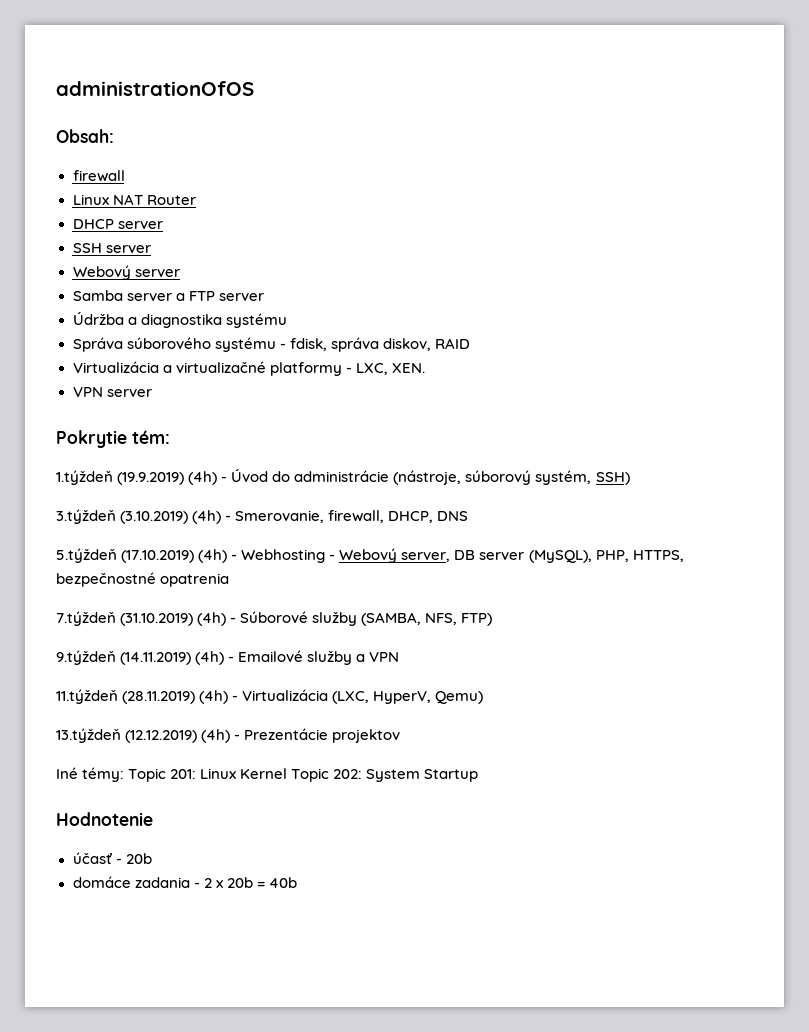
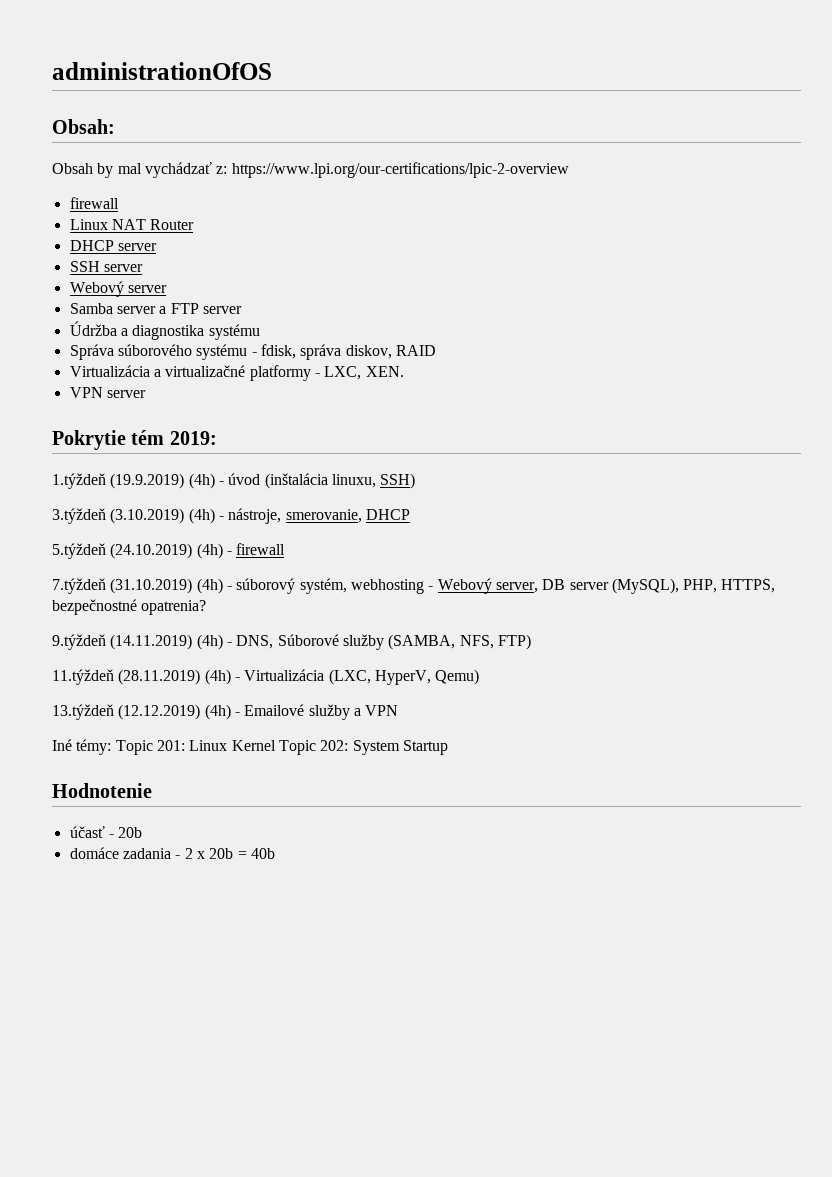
(114, 136) none -> [52,162,569,178] // Obsah by mal vychádzať z: https://www.lpi.org/our-certifications/lpic-2-overview
[132,430,170,444] tém: -> [131,430,217,445] tém 2019:
[231,468,592,485] Úvod do administrácie (nástroje, súborový systém, -> [228,473,376,489] úvod (inštalácia linuxu,
[235,510,469,523] Smerovanie, firewall, DHCP, DNS -> [228,508,410,524] nástroje, smerovanie, DHCP
[121,549,326,563] (17.10.2019) (4h) - Webhosting -> [110,543,286,559] [52,578,424,594] (24.10.2019) (4h) - firewall // 7.týždeň (31.10.2019) (4h) - súborový systém, webhosting
[160,573,230,587] [56,611,237,626] opatrenia // 7.týždeň (31.10.2019) (4h) - -> [141,600,207,615] [52,634,274,650] opatrenia? // 9.týždeň (14.11.2019) (4h) - DNS,
[56,650,400,665] // 9.týždeň (14.11.2019) (4h) - Emailové služby a VPN -> (531, 642) none
[244,728,401,743] Prezentácie projektov -> [244,704,399,720] Emailové služby a VPN

